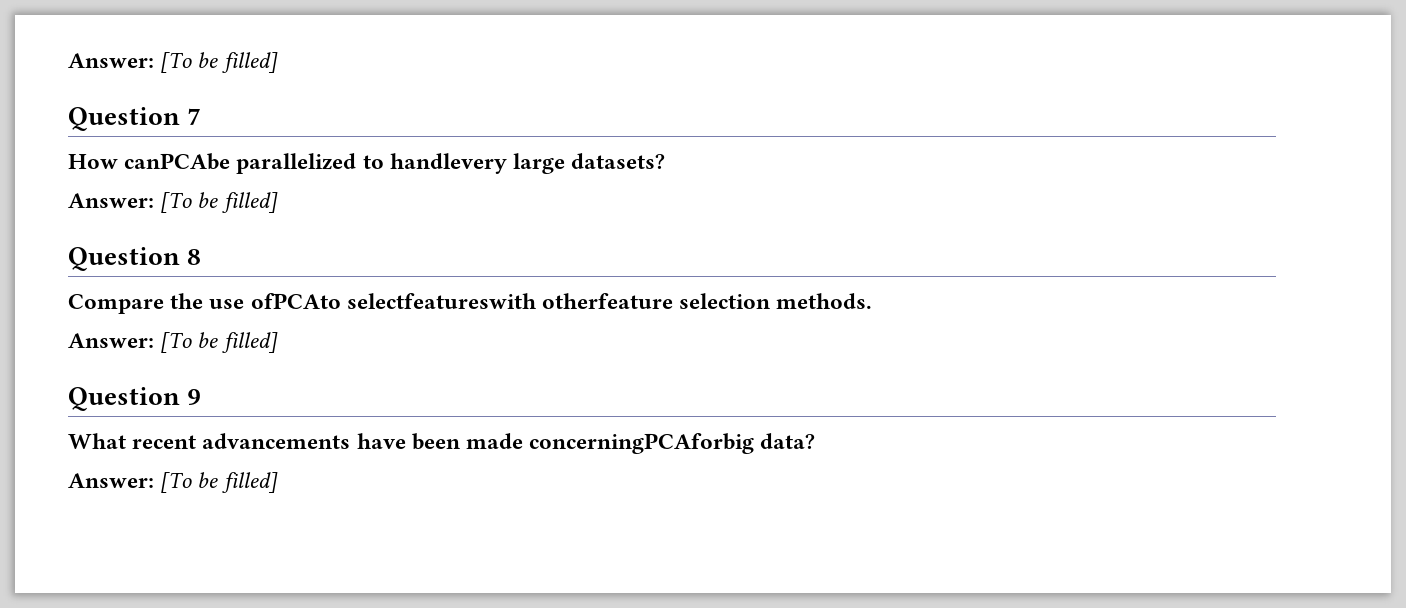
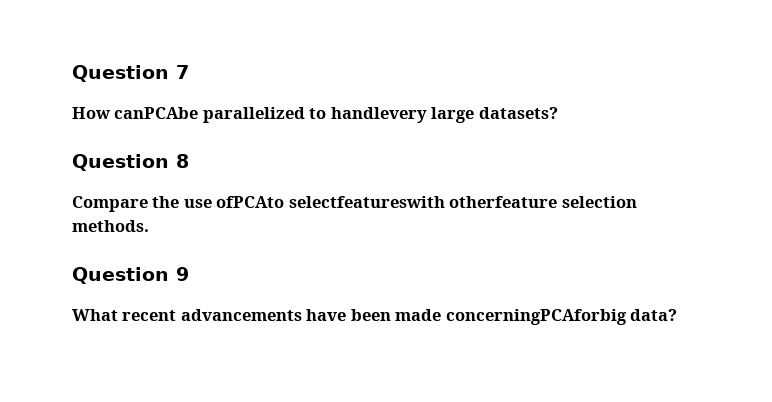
[68,52,278,73] Answer: [To be filled] // -> (72, 73) none
[68,192,278,213] // Answer: [To be filled] -> (558, 113) none
[68,332,278,353] // Answer: [To be filled] -> (149, 226) none
[68,472,278,493] // Answer: [To be filled] -> (678, 315) none

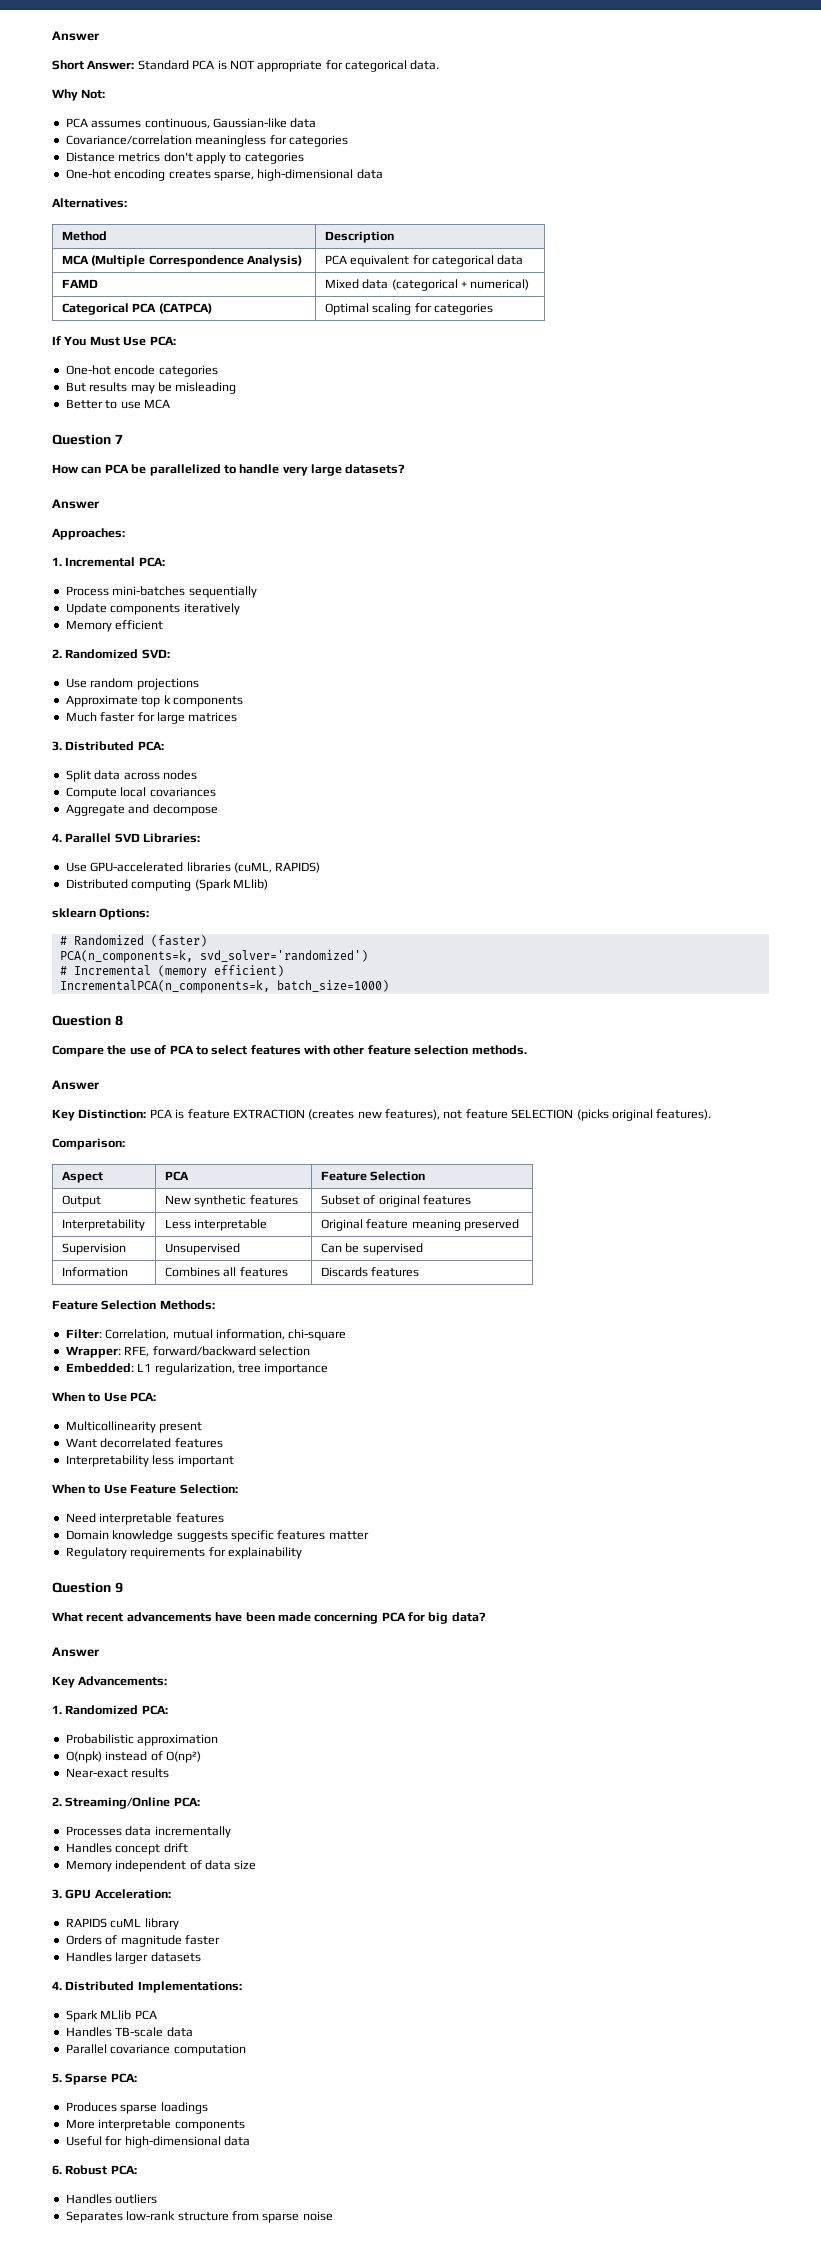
[72,65,189,82] [72,107,558,123] Question 7 // How canPCAbe parallelized to handlevery large datasets? -> [52,31,99,41] [52,60,440,72] [52,89,106,101] [65,118,317,129] [65,135,348,147] [65,152,304,164] [65,169,383,181] [52,198,127,208] [61,231,107,241] [324,231,394,243] [61,255,302,267] [324,255,524,267] [61,279,98,288] [324,279,530,291] [61,303,212,315] [324,303,493,315] [52,336,176,346] [65,365,218,377] [65,382,237,394] [65,399,170,409] [52,434,123,445] [52,464,406,476] [52,499,99,509] [52,528,125,540] [52,557,165,567] [65,586,257,598] [65,603,240,615] [65,620,164,632] [52,649,170,659] [65,678,199,690] [65,695,243,707] [65,712,238,724] [52,741,164,751] [65,770,197,782] [65,787,216,799] [65,804,218,816] [52,833,201,843] [65,862,321,873] [65,879,268,891] [52,908,150,920] [59,935,207,947] [59,950,368,963] [59,965,284,978] [59,980,389,993] Answer // Short Answer: Standard PCA is NOT appropriate for categorical data. // Why Not: // PCA assumes continuous, Gaussian-like data // Covariance/correlation meaningless for categories // Distance metrics don't apply to categories // One-hot encoding creates sparse, high-dimensional data // Alternatives: // Method | Description // MCA (Multiple Correspondence Analysis) | PCA equivalent for categorical data // FAMD | Mixed data (categorical + numerical) // Categorical PCA (CATPCA) | Optimal scaling for categories // If You Must Use PCA: // One-hot encode categories // But results may be misleading // Better to use MCA // Question 7 // How can PCA be parallelized to handle very large datasets? // Answer // Approaches: // 1. Incremental PCA: // Process mini-batches sequentially // Update components iteratively // Memory efficient // 2. Randomized SVD: // Use random projections // Approximate top k components // Much faster for large matrices // 3. Distributed PCA: // Split data across nodes // Compute local covariances // Aggregate and decompose // 4. Parallel SVD Libraries: // Use GPU-accelerated libraries (cuML, RAPIDS) // Distributed computing (Spark MLlib) // sklearn Options: // # Randomized (faster) // PCA(n_components=k, svd_solver='randomized') // # Incremental (memory efficient) // IncrementalPCA(n_components=k, batch_size=1000)
[216,196,637,208] [72,220,149,232] ofPCAto selectfeatureswith otherfeature selection methods. -> [154,1045,527,1055] [52,1080,99,1090] [52,1109,712,1121] [52,1138,125,1150] [61,1171,103,1183] [164,1171,189,1181] [320,1171,426,1181] [61,1195,101,1207] [164,1195,298,1207] [320,1195,471,1207] [61,1219,145,1231] [164,1219,268,1231] [320,1219,519,1231] [61,1243,126,1255] [164,1243,240,1255] [320,1243,423,1255] [61,1267,128,1277] [164,1267,288,1277] [320,1267,420,1277] [52,1300,215,1310] [65,1329,347,1341] [65,1346,310,1358] [65,1363,329,1375] [52,1392,157,1402] [65,1421,203,1433] [65,1438,223,1448] [65,1455,234,1467] [52,1484,238,1494] [65,1513,224,1525] [65,1530,369,1542] [65,1547,302,1559] of PCA to select features with other feature selection methods. // Answer // Key Distinction: PCA is feature EXTRACTION (creates new features), not feature SELECTION (picks original features). // Comparison: // Aspect | PCA | Feature Selection // Output | New synthetic features | Subset of original features // Interpretability | Less interpretable | Original feature meaning preserved // Supervision | Unsupervised | Can be supervised // Information | Combines all features | Discards features // Feature Selection Methods: // Filter: Correlation, mutual information, chi-square // Wrapper: RFE, forward/backward selection // Embedded: L1 regularization, tree importance // When to Use PCA: // Multicollinearity present // Want decorrelated features // Interpretability less important // When to Use Feature Selection: // Need interpretable features // Domain knowledge suggests specific features matter // Regulatory requirements for explainability
[445,309,678,325] concerningPCAforbig data? -> [314,1612,486,1624] [52,1647,99,1657] [52,1676,168,1688] [52,1705,168,1715] [65,1734,219,1746] [65,1751,201,1763] [65,1768,170,1778] [52,1797,200,1809] [65,1826,231,1838] [65,1843,188,1855] [65,1860,257,1872] [52,1889,171,1899] [65,1918,179,1930] [65,1935,220,1947] [65,1952,201,1964] [52,1981,242,1993] [65,2010,157,2022] [65,2027,193,2037] [65,2044,246,2056] [52,2073,137,2085] [65,2102,208,2114] [65,2119,245,2131] [65,2136,250,2148] [52,2165,137,2175] [65,2194,158,2204] [65,2211,333,2223] concerning PCA for big data? // Answer // Key Advancements: // 1. Randomized PCA: // Probabilistic approximation // O(npk) instead of O(np²) // Near-exact results // 2. Streaming/Online PCA: // Processes data incrementally // Handles concept drift // Memory independent of data size // 3. GPU Acceleration: // RAPIDS cuML library // Orders of magnitude faster // Handles larger datasets // 4. Distributed Implementations: // Spark MLlib PCA // Handles TB-scale data // Parallel covariance computation // 5. Sparse PCA: // Produces sparse loadings // More interpretable components // Useful for high-dimensional data // 6. Robust PCA: // Handles outliers // Separates low-rank structure from sparse noise

